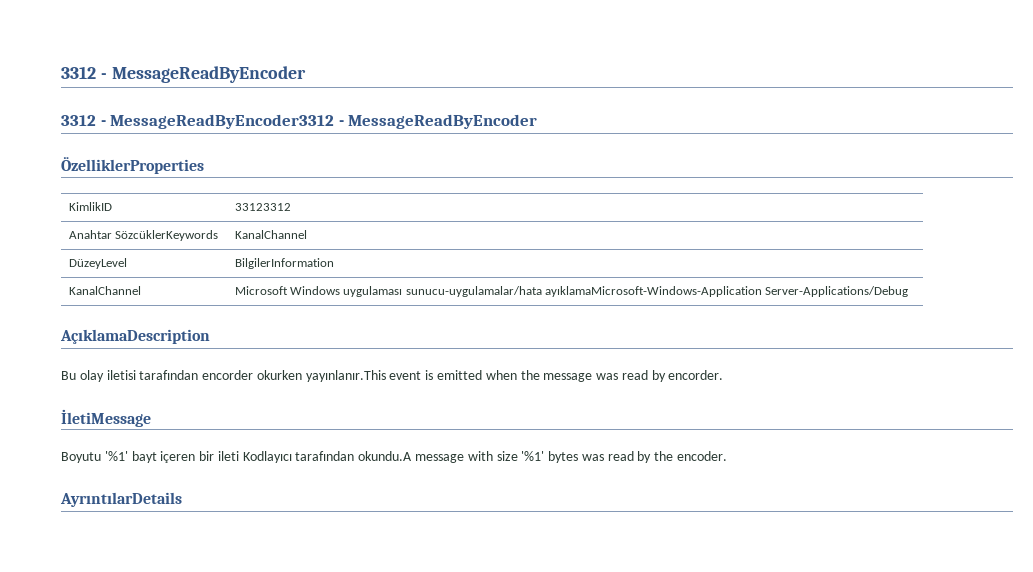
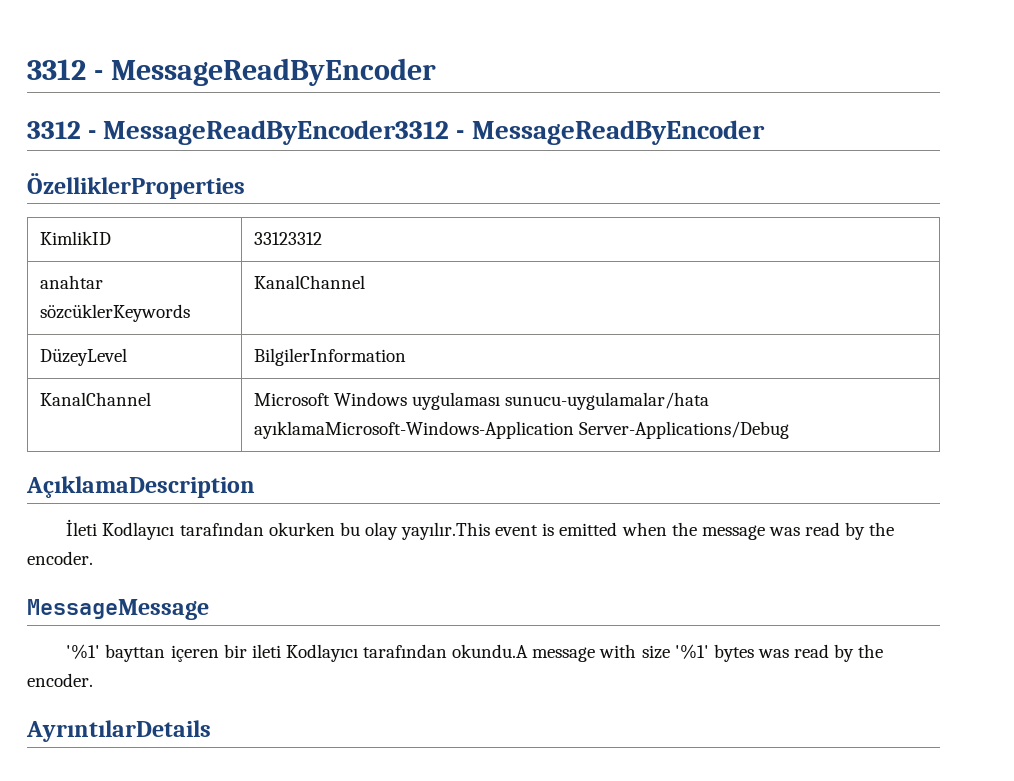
[68,230,218,241] Anahtar SözcüklerKeywords -> [39,275,103,289] [39,304,190,322] anahtar sözcüklerKeywords
[61,370,386,382] Bu olay iletisi tarafından encorder okurken yayınlanır.This -> [66,519,491,540] İleti Kodlayıcı tarafından okurken bu olay yayılır.This
[668,370,724,380] [61,409,151,427] [61,451,157,463] encorder. // İletiMessage // Boyutu '%1' bayt -> [869,522,895,536] [27,551,93,565] [27,599,209,620] [66,644,166,662] the encoder. // MessageMessage // '%1' bayttan

